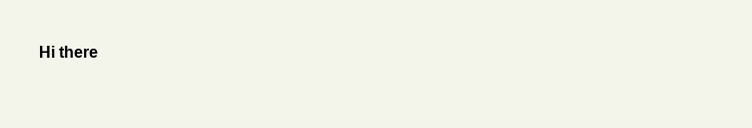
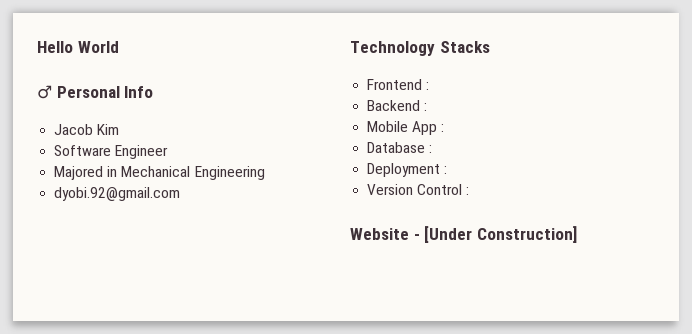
[38,45,99,58] Hi there -> [37,41,119,53] [37,85,154,99] [54,124,120,135] [54,145,169,159] [54,166,265,180] [54,187,181,201] [350,41,490,56] [367,79,430,90] [367,100,428,111] [367,121,445,135] [367,142,433,153] [367,163,448,177] [367,184,470,195] [350,226,577,243] Hello World // ♂ Personal Info // Jacob Kim // Software Engineer // Majored in Mechanical Engineering // dyobi.92@gmail.com // Technology Stacks // Frontend : // Backend : // Mobile App : // Database : // Deployment : // Version Control : // Website - [Under Construction]

